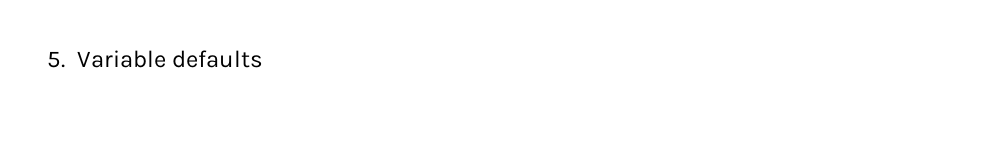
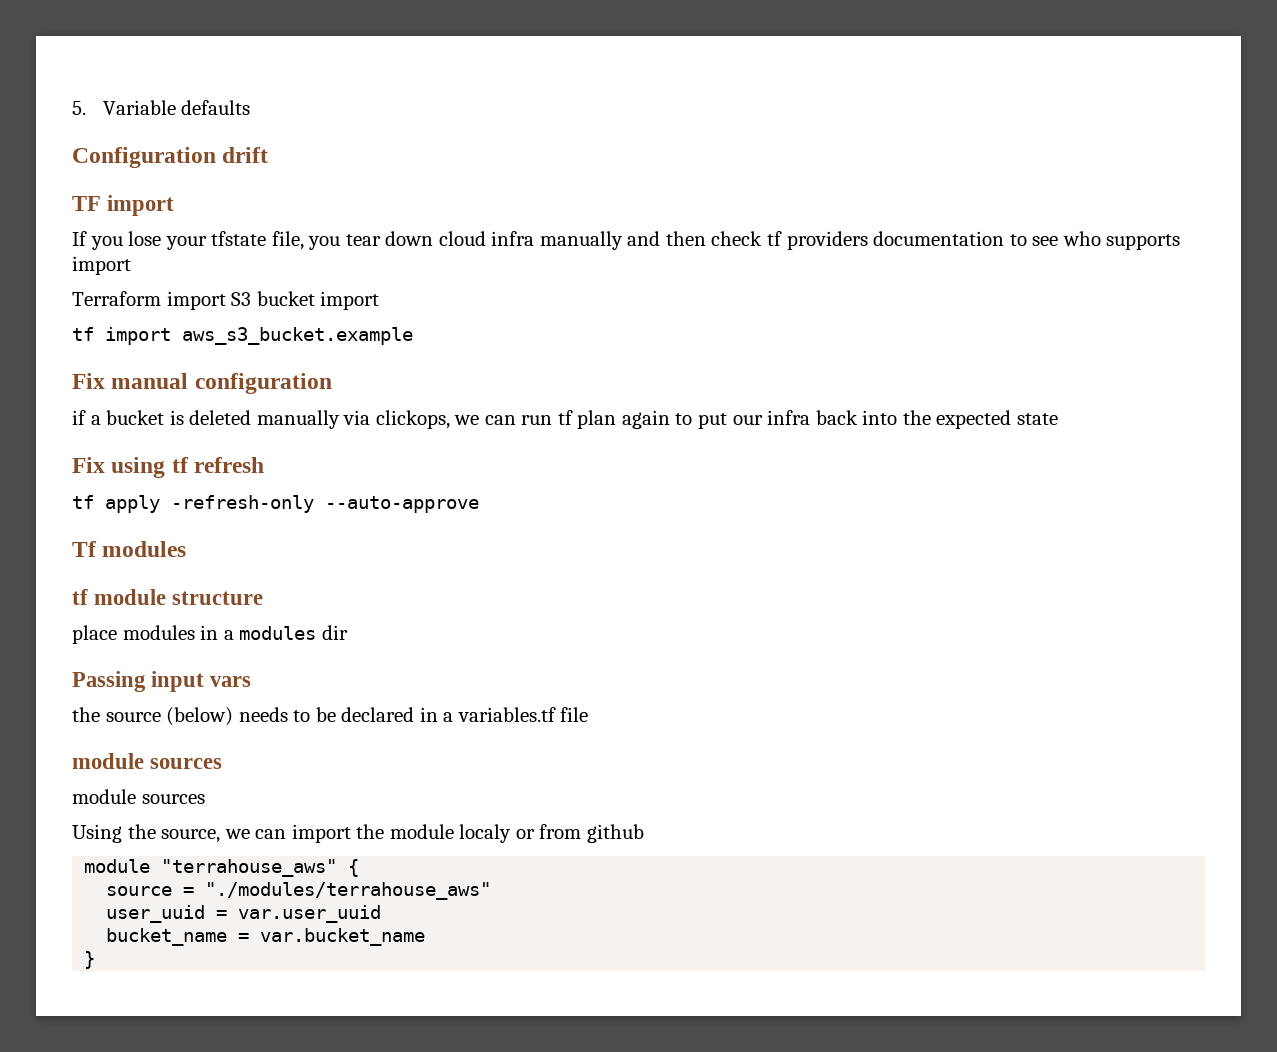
(264, 59) none -> [72,147,269,168] [72,195,175,216] [72,231,1181,250] [72,256,131,275] [72,291,380,310] [72,327,413,345] [72,373,332,394] [72,410,1058,429] [72,457,265,478] [72,495,479,513] [72,541,187,557] [72,589,264,605] [72,625,348,644] [72,671,252,692] [72,707,589,726] [72,753,223,769] [72,789,205,804] [72,824,644,843] [84,859,360,877] [106,882,492,900] [106,905,382,923] [106,928,426,946] [84,951,96,969] // Configuration drift // TF import // If you lose your tfstate file, you tear down cloud infra manually and then check tf providers documentation to see who supports import // Terraform import S3 bucket import // tf import aws_s3_bucket.example // Fix manual configuration // if a bucket is deleted manually via clickops, we can run tf plan again to put our infra back into the expected state // Fix using tf refresh // tf apply -refresh-only --auto-approve // Tf modules // tf module structure // place modules in a modules dir // Passing input vars // the source (below) needs to be declared in a variables.tf file // module sources // module sources // Using the source, we can import the module localy or from github // module "terrahouse_aws" { // source = "./modules/terrahouse_aws" // user_uuid = var.user_uuid // bucket_name = var.bucket_name // }

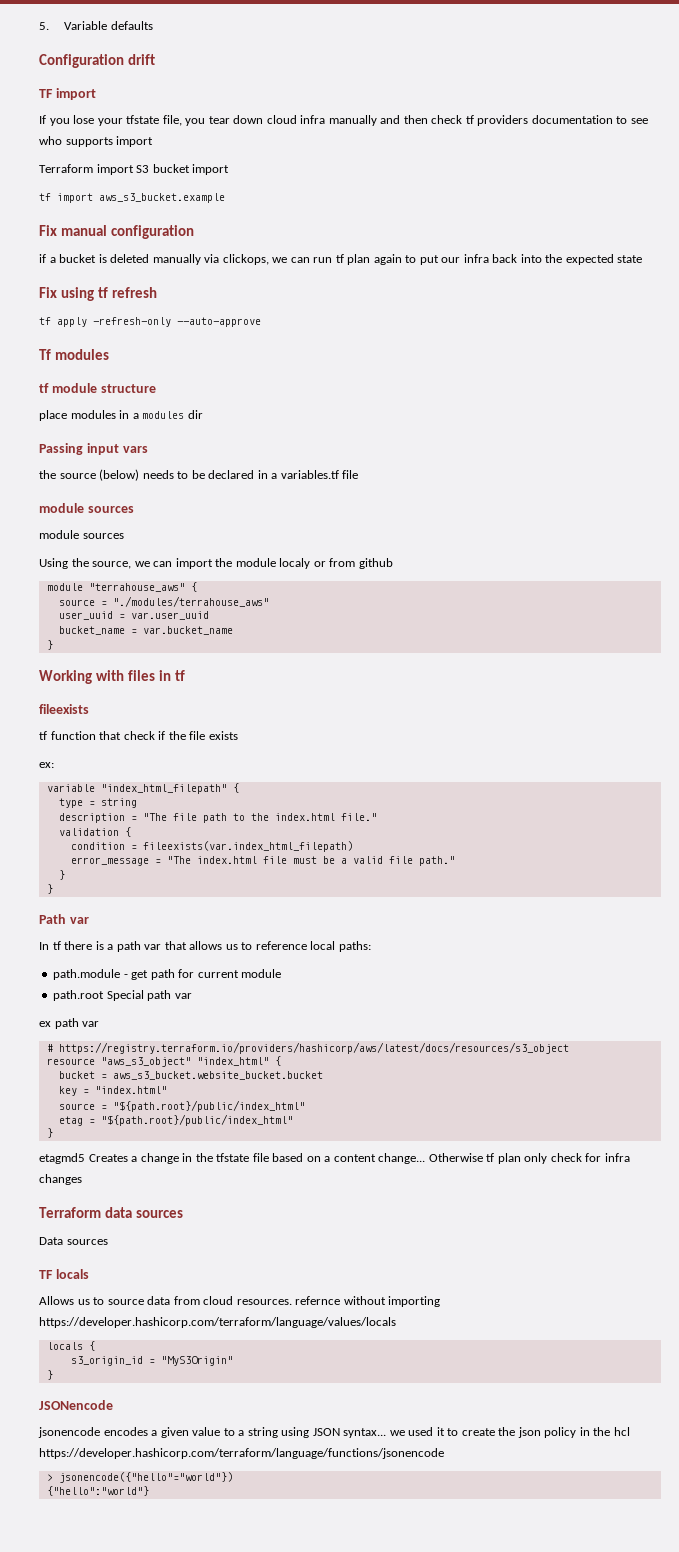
(96, 960) none -> [39,670,186,684] [39,704,89,714] [39,731,238,740] [39,762,54,768] [46,783,239,794] [58,798,137,808] [58,813,377,823] [58,827,131,837] [70,841,353,852] [70,856,455,866] [58,870,65,880] [46,884,53,894] [39,914,89,924] [39,941,371,952] [53,969,282,980] [53,990,192,1001] [39,1018,100,1029] [46,1042,569,1054] [46,1056,281,1067] [58,1071,323,1080] [58,1086,167,1096] [58,1100,305,1112] [58,1114,293,1126] [46,1128,53,1138] [39,1153,630,1164] [39,1174,82,1185] [39,1207,184,1218] [39,1237,108,1245] [39,1269,89,1279] [39,1296,441,1307] [39,1317,396,1328] [46,1341,95,1351] [70,1356,233,1366] [46,1370,53,1380] [39,1400,113,1410] [38,1427,630,1438] [39,1448,444,1459] [46,1472,233,1483] [46,1486,149,1496] // Working with files in tf // fileexists // tf function that check if the file exists // ex: // variable "index_html_filepath" { // type = string // description = "The file path to the index.html file." // validation { // condition = fileexists(var.index_html_filepath) // error_message = "The index.html file must be a valid file path." // } // } // Path var // In tf there is a path var that allows us to reference local paths: // path.module - get path for current module // path.root Special path var // ex path var // # https://registry.terraform.io/providers/hashicorp/aws/latest/docs/resources/s3_object // resource "aws_s3_object" "index_html" { // bucket = aws_s3_bucket.website_bucket.bucket // key = "index.html" // source = "${path.root}/public/index_html" // etag = "${path.root}/public/index_html" // } // etagmd5 Creates a change in the tfstate file based on a content change... Otherwise tf plan only check for infra changes // Terraform data sources // Data sources // TF locals // Allows us to source data from cloud resources. refernce without importing https://developer.hashicorp.com/terraform/language/values/locals // locals { // s3_origin_id = "MyS3Origin" // } // JSONencode // jsonencode encodes a given value to a string using JSON syntax... we used it to create the json policy in the hcl https://developer.hashicorp.com/terraform/language/functions/jsonencode // > jsonencode({"hello"="world"}) // {"hello":"world"}

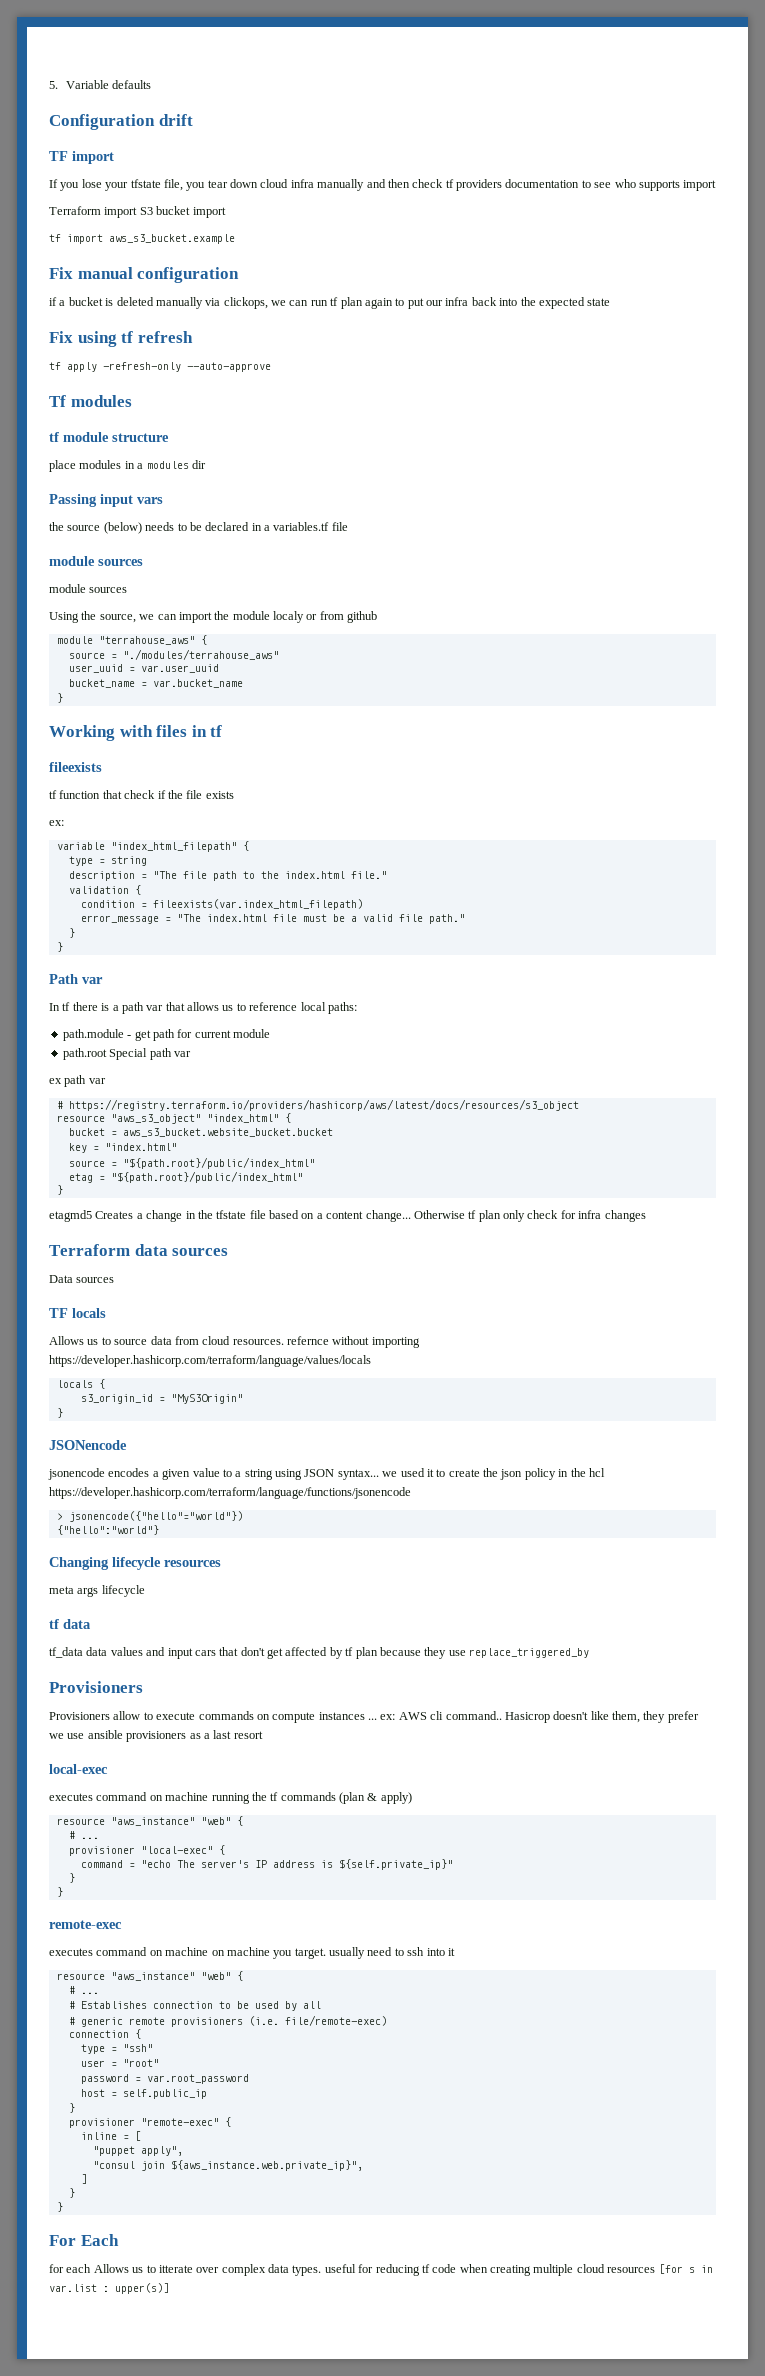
(149, 1491) none -> [49,1557,221,1570] [49,1585,145,1597] [49,1619,91,1629] [49,1647,589,1659] [49,1681,143,1693] [49,1711,699,1723] [49,1730,263,1742] [49,1764,108,1774] [49,1792,412,1804] [56,1816,243,1826] [68,1831,99,1839] [68,1845,225,1856] [80,1859,453,1870] [68,1873,75,1883] [56,1887,63,1897] [49,1920,122,1929] [49,1947,455,1959] [56,1971,243,1981] [68,1986,99,1994] [68,2001,321,2011] [68,2015,387,2027] [68,2029,141,2039] [80,2044,153,2054] [80,2059,159,2067] [80,2074,249,2084] [80,2089,207,2099] [68,2103,75,2113] [68,2117,231,2128] [80,2131,141,2141] [92,2146,183,2156] [92,2160,363,2171] [80,2174,87,2184] [68,2188,75,2198] [56,2202,63,2212] [49,2234,119,2246] [49,2264,713,2276] [49,2283,169,2294] // Changing lifecycle resources // meta args lifecycle // tf data // tf_data data values and input cars that don't get affected by tf plan because they use replace_triggered_by // Provisioners // Provisioners allow to execute commands on compute instances ... ex: AWS cli command.. Hasicrop doesn't like them, they prefer we use ansible provisioners as a last resort // local-exec // executes command on machine running the tf commands (plan & apply) // resource "aws_instance" "web" { // # ... // provisioner "local-exec" { // command = "echo The server's IP address is ${self.private_ip}" // } // } // remote-exec // executes command on machine on machine you target. usually need to ssh into it // resource "aws_instance" "web" { // # ... // # Establishes connection to be used by all // # generic remote provisioners (i.e. file/remote-exec) // connection { // type = "ssh" // user = "root" // password = var.root_password // host = self.public_ip // } // provisioner "remote-exec" { // inline = [ // "puppet apply", // "consul join ${aws_instance.web.private_ip}", // ] // } // } // For Each // for each Allows us to itterate over complex data types. useful for reducing tf code when creating multiple cloud resources [for s in var.list : upper(s)]

